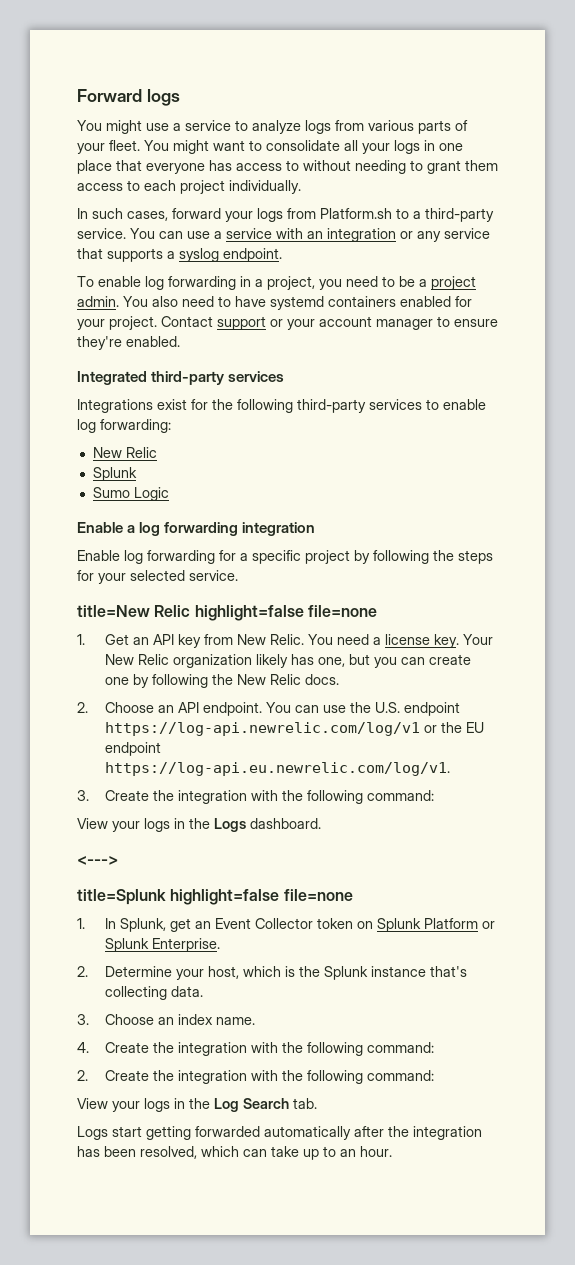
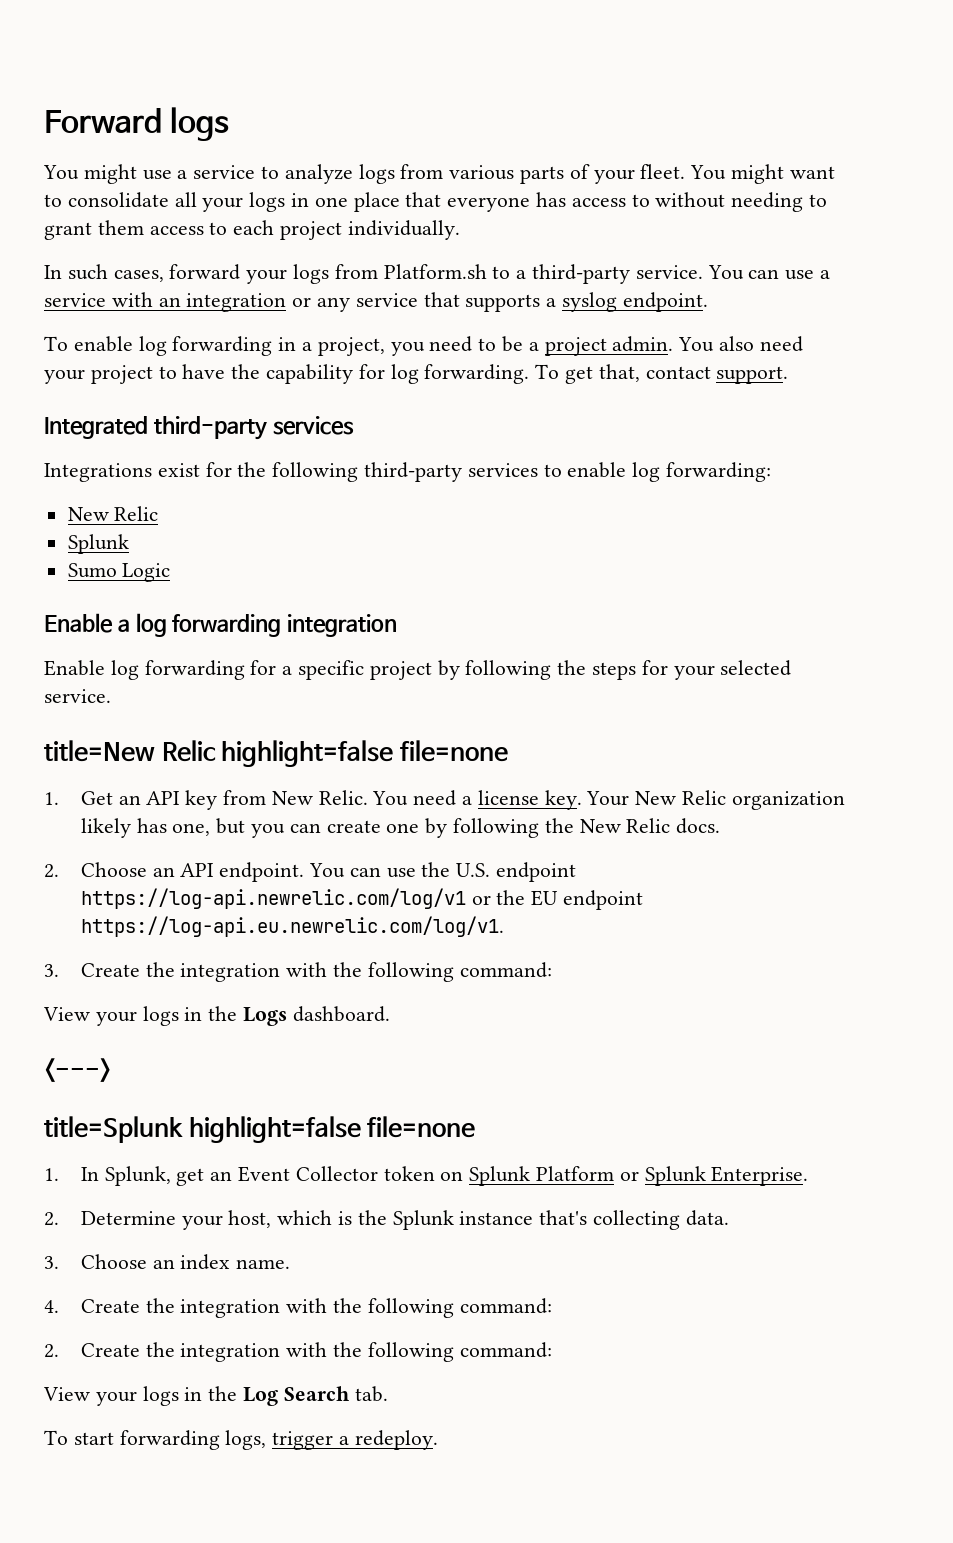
[218,296,472,310] [77,316,498,330] [77,336,180,350] to have systemd containers enabled for your project. Contact support or your account manager to ensure they're enabled. -> [44,364,789,384] your project to have the capability for log forwarding. To get that, contact support.
[77,1126,482,1140] [77,1146,392,1160] Logs start getting forwarded automatically after the integration has been resolved, which can take up to an hour. -> [44,1430,438,1450] To start forwarding logs, trigger a redeploy.

